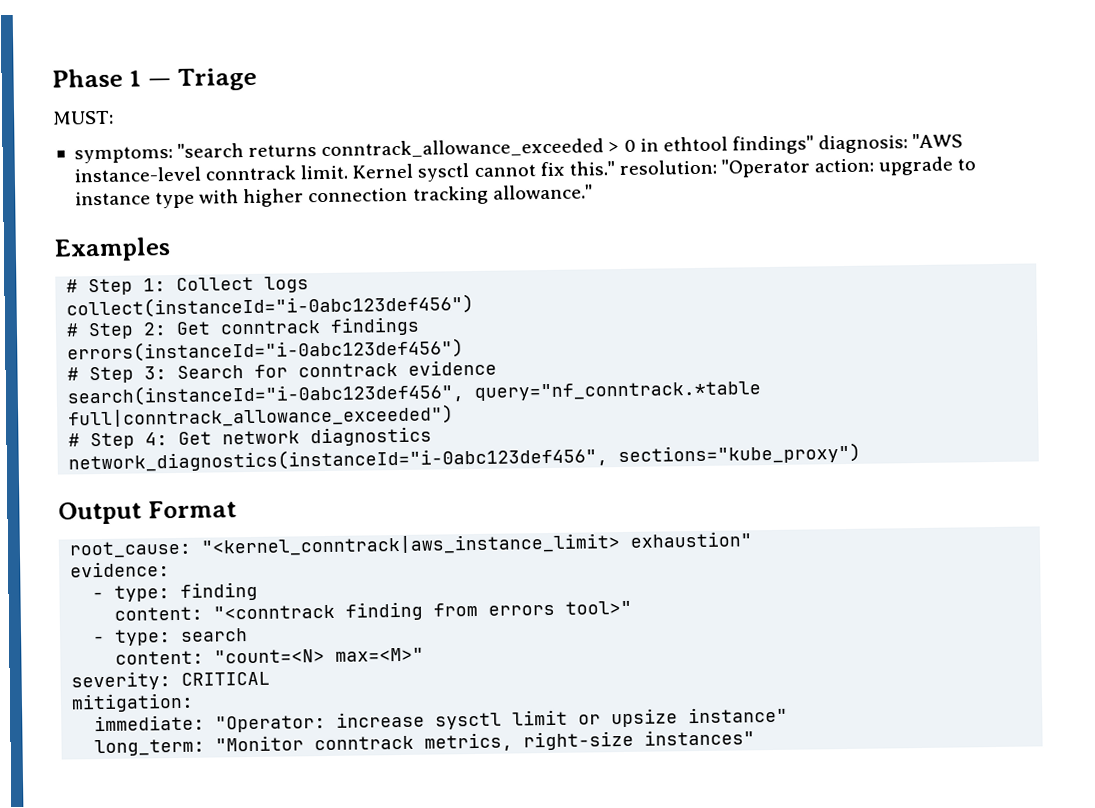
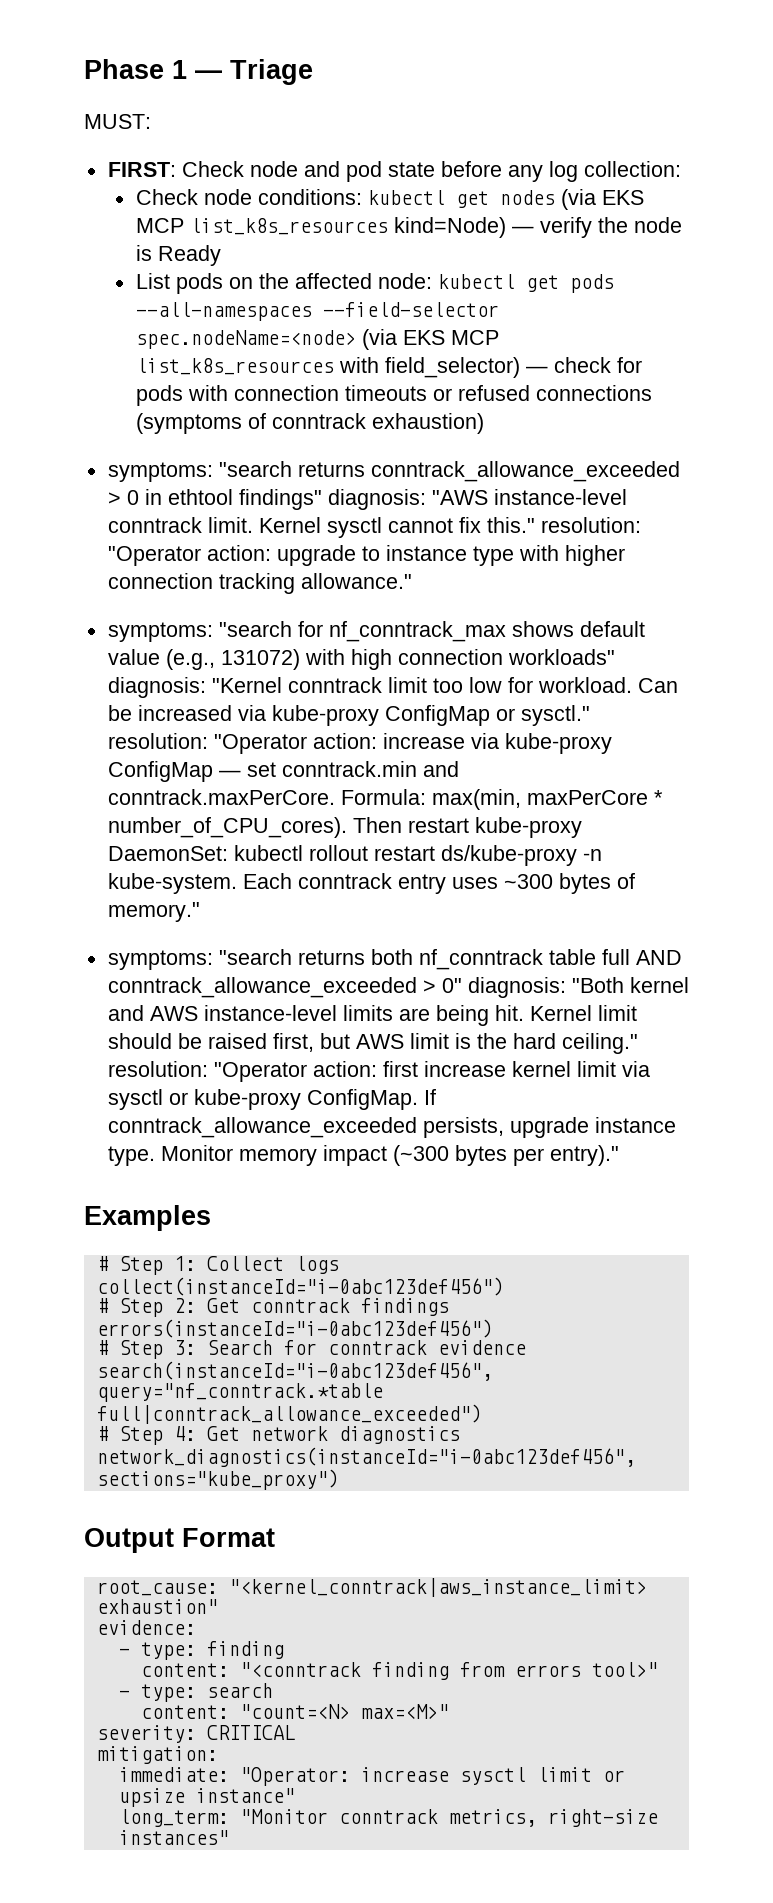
(114, 117) none -> [107,161,681,182] [135,189,644,210] [135,217,682,238] [135,245,221,266] [135,273,614,294] [135,302,499,321] [135,329,499,350] [135,357,642,378] [135,385,652,406] [135,413,484,434] // FIRST: Check node and pod state before any log collection: // Check node conditions: kubectl get nodes (via EKS MCP list_k8s_resources kind=Node) — verify the node is Ready // List pods on the affected node: kubectl get pods --all-namespaces --field-selector spec.nodeName=<node> (via EKS MCP list_k8s_resources with field_selector) — check for pods with connection timeouts or refused connections (symptoms of conntrack exhaustion)
(593, 192) none -> [107,621,645,642] [107,649,615,670] [107,677,678,698] [107,705,590,726] [107,733,612,754] [107,761,459,782] [107,789,663,810] [107,817,582,838] [107,845,602,866] [107,873,635,894] [107,902,200,922] [107,949,682,970] [107,977,689,998] [107,1005,637,1026] [107,1033,638,1054] [107,1061,650,1082] [107,1089,436,1110] [107,1117,676,1138] [107,1145,619,1166] // symptoms: "search for nf_conntrack_max shows default value (e.g., 131072) with high connection workloads" diagnosis: "Kernel conntrack limit too low for workload. Can be increased via kube-proxy ConfigMap or sysctl." resolution: "Operator action: increase via kube-proxy ConfigMap — set conntrack.min and conntrack.maxPerCore. Formula: max(min, maxPerCore * number_of_CPU_cores). Then restart kube-proxy DaemonSet: kubectl rollout restart ds/kube-proxy -n kube-system. Each conntrack entry uses ~300 bytes of memory." // symptoms: "search returns both nf_conntrack table full AND conntrack_allowance_exceeded > 0" diagnosis: "Both kernel and AWS instance-level limits are being hit. Kernel limit should be raised first, but AWS limit is the hard ceiling." resolution: "Operator action: first increase kernel limit via sysctl or kube-proxy ConfigMap. If conntrack_allowance_exceeded persists, upgrade instance type. Monitor memory impact (~300 bytes per entry)."

